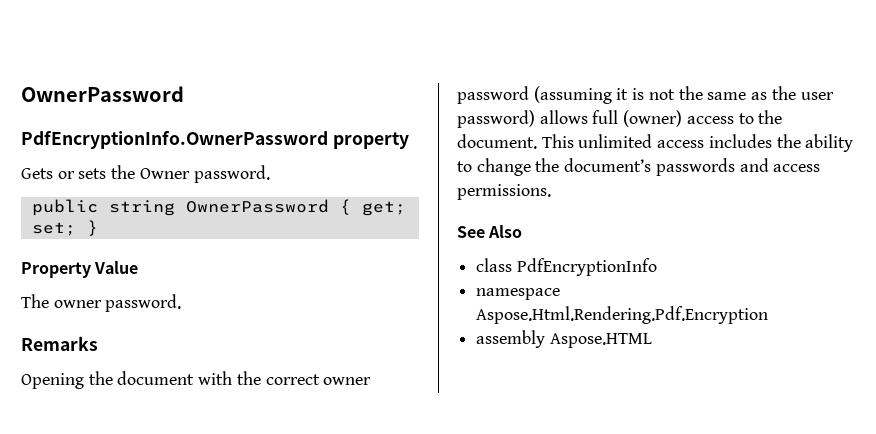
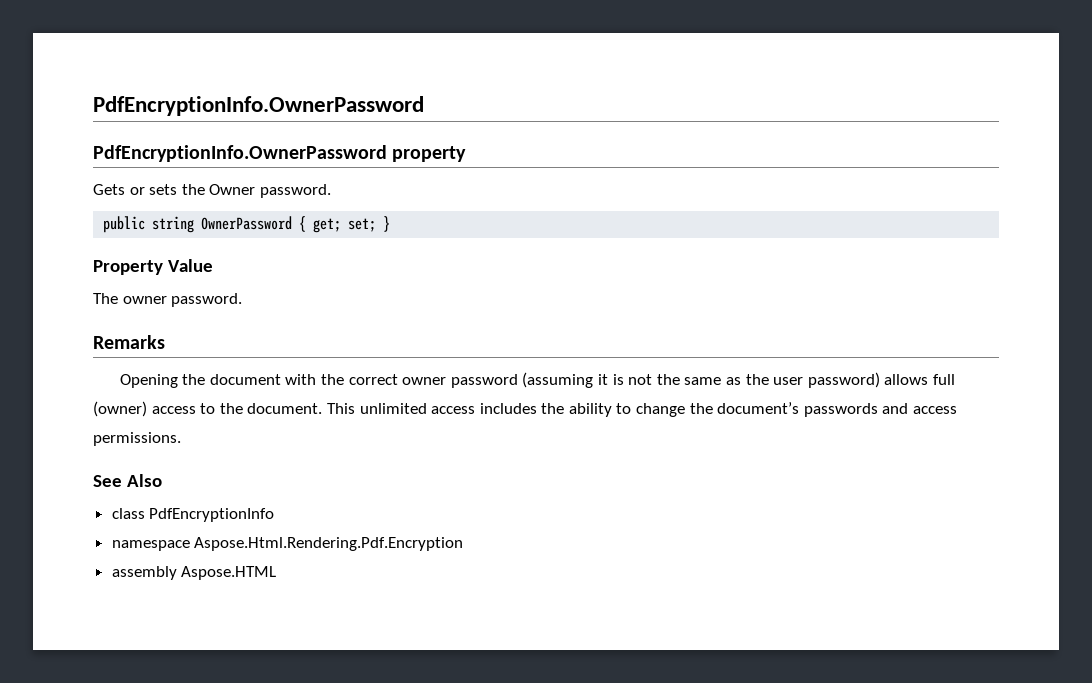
[21,86,184,102] OwnerPassword -> [93,96,424,116] PdfEncryptionInfo.OwnerPassword

